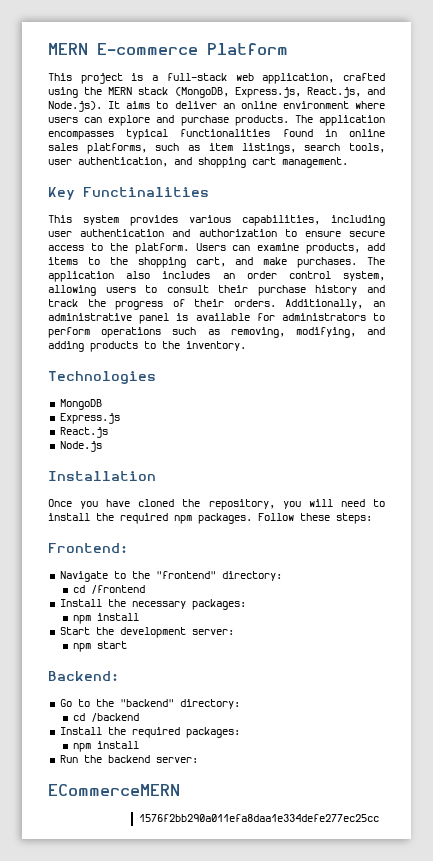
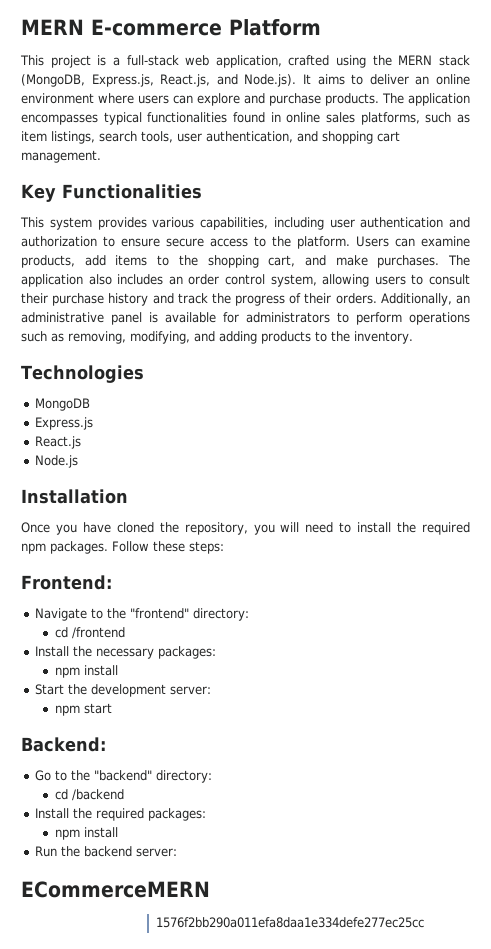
[83,187,209,197] Functinalities -> [62,184,202,199] Functionalities

